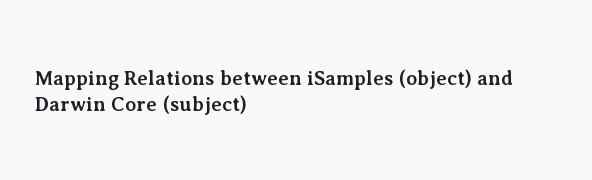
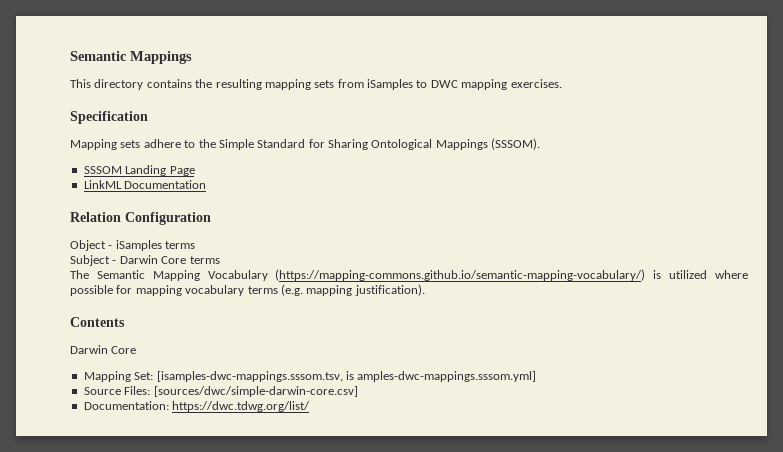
[35,69,513,90] [35,95,247,115] Mapping Relations between iSamples (object) and Darwin Core (subject) -> [70,51,192,64] [70,79,562,90] [70,111,148,124] [70,138,541,150] [83,165,195,176] [83,180,207,189] [70,212,211,225] [70,240,196,251] [70,255,220,266] [70,269,749,281] [70,284,425,296] [70,317,125,327] [70,345,137,354] [83,371,537,382] [83,386,358,397] [83,401,311,412] Semantic Mappings // This directory contains the resulting mapping sets from iSamples to DWC mapping exercises. // Specification // Mapping sets adhere to the Simple Standard for Sharing Ontological Mappings (SSSOM). // SSSOM Landing Page // LinkML Documentation // Relation Configuration // Object - iSamples terms // Subject - Darwin Core terms // The Semantic Mapping Vocabulary (https://mapping-commons.github.io/semantic-mapping-vocabulary/) is utilized where possible for mapping vocabulary terms (e.g. mapping justification). // Contents // Darwin Core // Mapping Set: [isamples-dwc-mappings.sssom.tsv, is amples-dwc-mappings.sssom.yml] // Source Files: [sources/dwc/simple-darwin-core.csv] // Documentation: https://dwc.tdwg.org/list/

